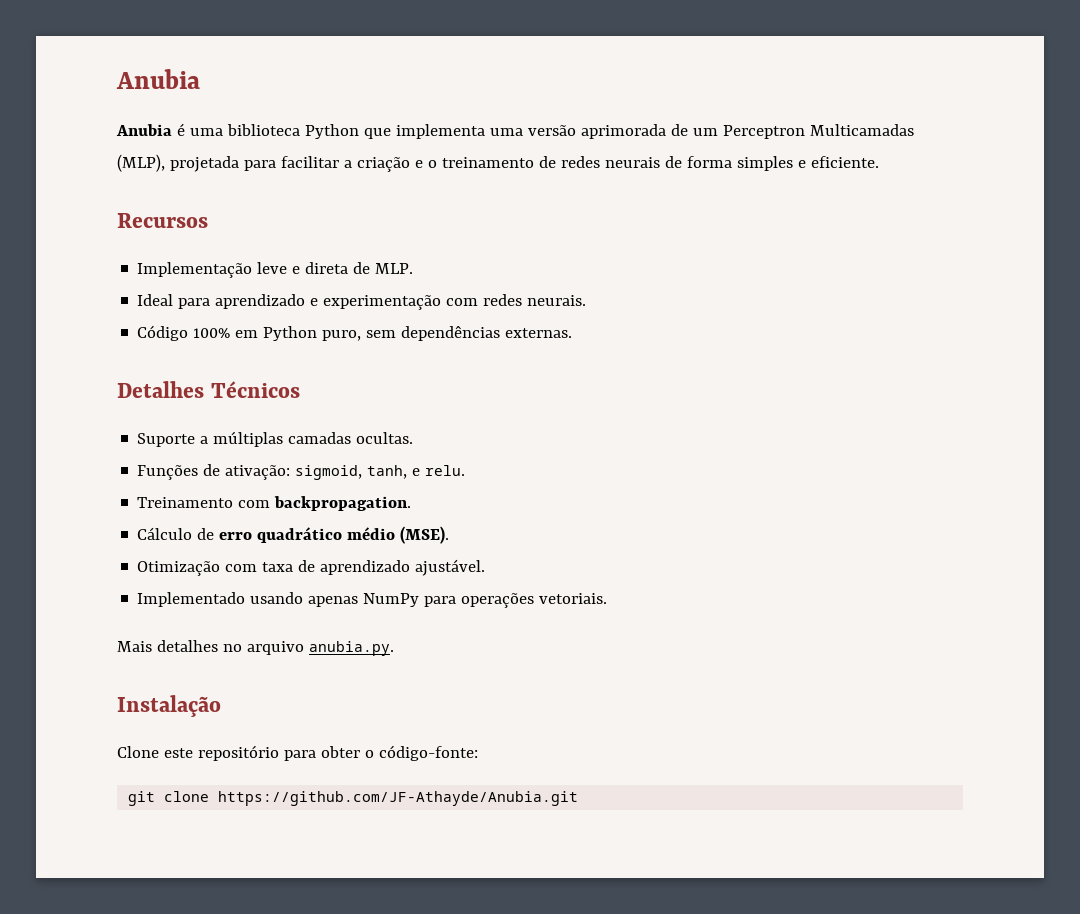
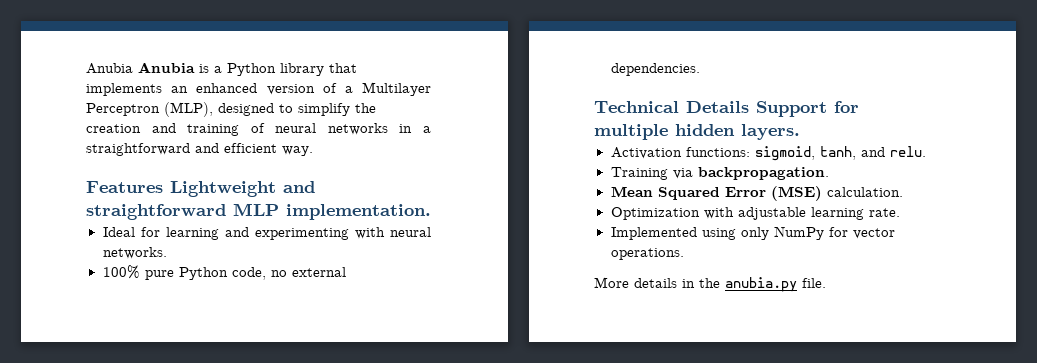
[116,69,200,89] [116,123,914,139] [117,154,879,172] [117,213,208,228] [137,262,414,278] [137,294,587,310] [137,325,573,341] [117,381,300,398] [137,431,414,447] [137,464,291,480] Anubia // Anubia é uma biblioteca Python que implementa uma versão aprimorada de um Perceptron Multicamadas (MLP), projetada para facilitar a criação e o treinamento de redes neurais de forma simples e eficiente. // Recursos // Implementação leve e direta de MLP. // Ideal para aprendizado e experimentação com redes neurais. // Código 100% em Python puro, sem dependências externas. // Detalhes Técnicos // Suporte a múltiplas camadas ocultas. // Funções de ativação: -> [86,62,357,76] [86,82,431,96] [86,102,376,117] [86,123,431,136] [86,143,313,156] [86,181,315,197] [86,203,431,220] [102,227,431,240] [102,247,167,259] [102,265,346,280] [610,63,700,76] [594,101,859,117] [594,124,800,140] [610,147,750,159] Anubia Anubia is a Python library that implements an enhanced version of a Multilayer Perceptron (MLP), designed to simplify the creation and training of neural networks in a straightforward and efficient way. // Features Lightweight and straightforward MLP implementation. // Ideal for learning and experimenting with neural networks. // 100% pure Python code, no external dependencies. // Technical Details Support for multiple hidden layers. // Activation functions:
[412,468,421,476] e -> [860,147,885,157] and
[137,497,271,508] Treinamento com -> [610,167,693,180] Training via
[137,526,450,544] [137,559,486,576] [137,592,608,608] [117,640,394,656] [117,695,221,717] [117,745,478,761] [128,791,579,806] Cálculo de erro quadrático médio (MSE). // Otimização com taxa de aprendizado ajustável. // Implementado usando apenas NumPy para operações vetoriais. // Mais detalhes no arquivo anubia.py. // Instalação // Clone este repositório para obter o código-fonte: // git clone https://github.com/JF-Athayde/Anubia.git -> [610,186,903,201] [610,207,900,220] [610,226,895,240] [610,248,684,260] [594,277,826,292] Mean Squared Error (MSE) calculation. // Optimization with adjustable learning rate. // Implemented using only NumPy for vector operations. // More details in the anubia.py file.

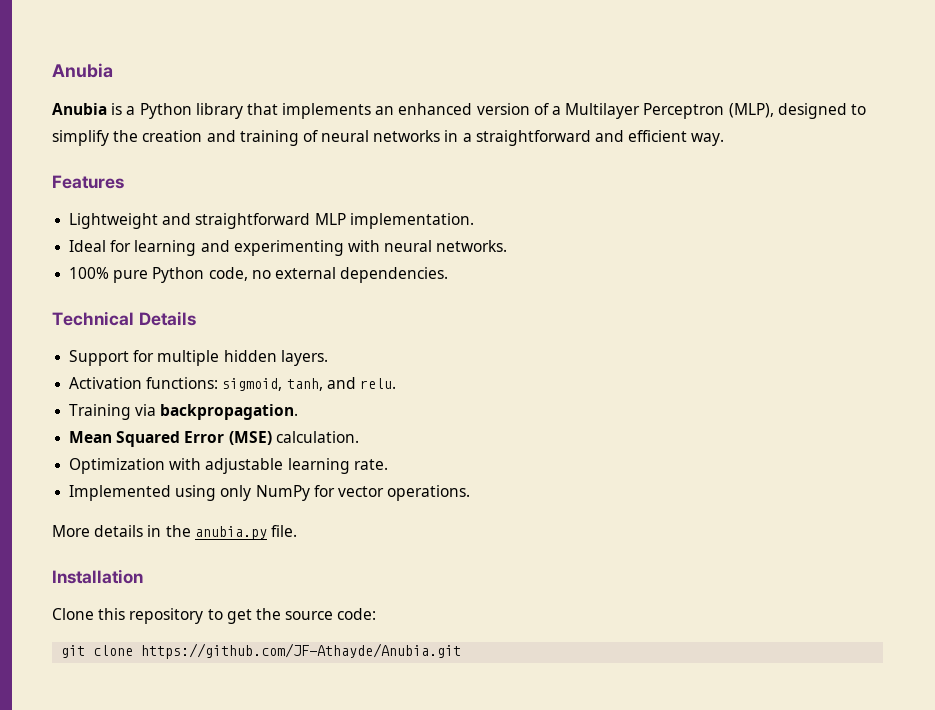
[86,63,133,74] Anubia -> [52,63,113,78] Anubia //
(163, 187) none -> (124, 182) //
(749, 107) none -> (196, 318) //
(826, 283) none -> [52,569,143,584] [52,608,377,624] [61,643,462,659] // Installation // Clone this repository to get the source code: // git clone https://github.com/JF-Athayde/Anubia.git

